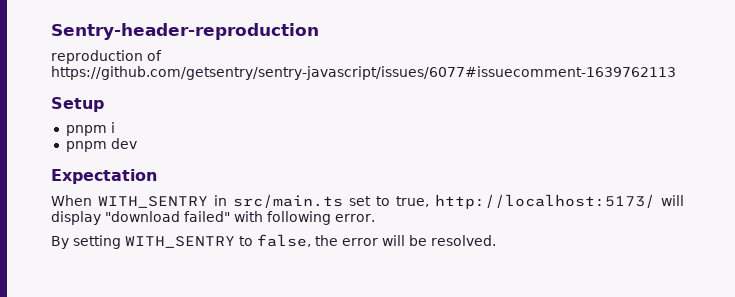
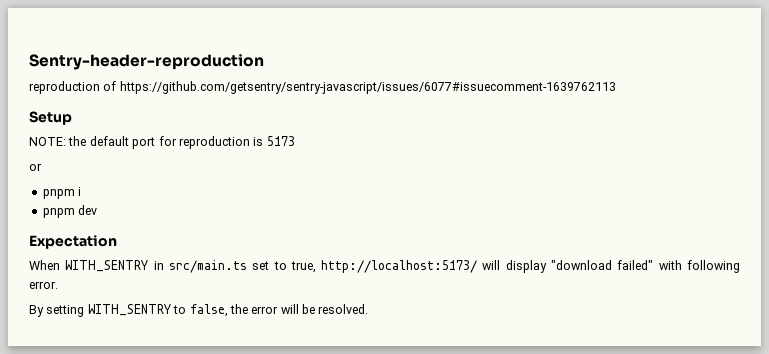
(104, 104) none -> [29,136,295,149] [29,163,42,171] // NOTE: the default port for reproduction is 5173 // or

